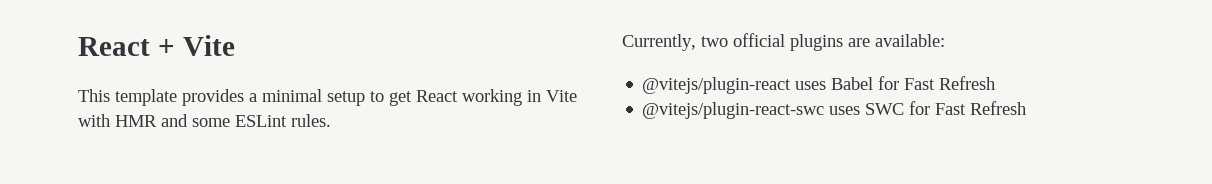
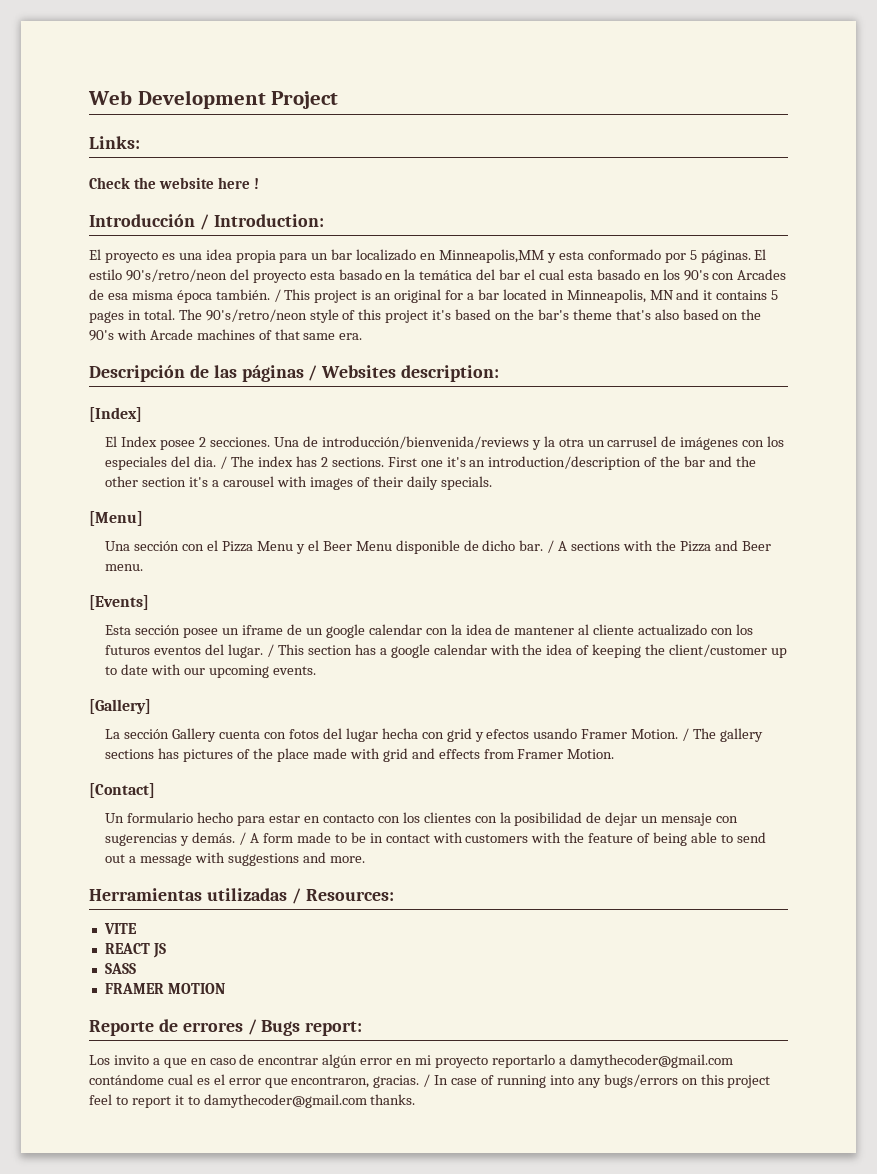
[78,35,235,56] [78,89,577,106] [78,114,331,127] [622,33,945,51] [642,76,996,94] [642,101,1027,119] React + Vite // This template provides a minimal setup to get React working in Vite with HMR and some ESLint rules. // Currently, two official plugins are available: // @vitejs/plugin-react uses Babel for Fast Refresh // @vitejs/plugin-react-swc uses SWC for Fast Refresh -> [88,90,339,109] [89,136,140,149] [89,177,259,189] [89,214,324,230] [89,249,767,263] [89,269,787,283] [89,289,779,303] [89,309,762,323] [89,329,363,341] [89,365,500,382] [89,407,142,422] [105,436,785,450] [105,456,756,470] [105,476,492,490] [89,511,143,526] [105,540,771,554] [105,564,144,571] [89,595,149,610] [105,624,753,638] [105,644,787,658] [105,664,317,678] [89,699,151,714] [105,728,763,742] [105,748,615,762] [89,783,155,798] [105,812,738,826] [105,832,766,846] [105,852,365,866] [89,888,394,904] [103,923,137,934] [104,943,166,958] [104,963,136,974] [104,983,225,994] [89,1019,363,1036] [89,1054,733,1068] [89,1074,771,1088] [89,1094,416,1108] Web Development Project // Links: // Check the website here ! // Introducción / Introduction: // El proyecto es una idea propia para un bar localizado en Minneapolis,MM y esta conformado por 5 páginas. El estilo 90's/retro/neon del proyecto esta basado en la temática del bar el cual esta basado en los 90's con Arcades de esa misma época también. / This project is an original for a bar located in Minneapolis, MN and it contains 5 pages in total. The 90's/retro/neon style of this project it's based on the bar's theme that's also based on the 90's with Arcade machines of that same era. // Descripción de las páginas / Websites description: // [Index] // El Index posee 2 secciones. Una de introducción/bienvenida/reviews y la otra un carrusel de imágenes con los especiales del dia. / The index has 2 sections. First one it's an introduction/description of the bar and the other section it's a carousel with images of their daily specials. // [Menu] // Una sección con el Pizza Menu y el Beer Menu disponible de dicho bar. / A sections with the Pizza and Beer menu. // [Events] // Esta sección posee un iframe de un google calendar con la idea de mantener al cliente actualizado con los futuros eventos del lugar. / This section has a google calendar with the idea of keeping the client/customer up to date with our upcoming events. // [Gallery] // La sección Gallery cuenta con fotos del lugar hecha con grid y efectos usando Framer Motion. / The gallery sections has pictures of the place made with grid and effects from Framer Motion. // [Contact] // Un formulario hecho para estar en contacto con los clientes con la posibilidad de dejar un mensaje con sugerencias y demás. / A form made to be in contact with customers with the feature of being able to send out a message with suggestions and more. // Herramientas utilizadas / Resources: // VITE // REACT JS // SASS // FRAMER MOTION // Reporte de errores / Bugs report: // Los invito a que en caso de encontrar algún error en mi proyecto reportarlo a damythecoder@gmail.com contándome cual es el error que encontraron, gracias. / In case of running into any bugs/errors on this project feel to report it to damythecoder@gmail.com thanks.

